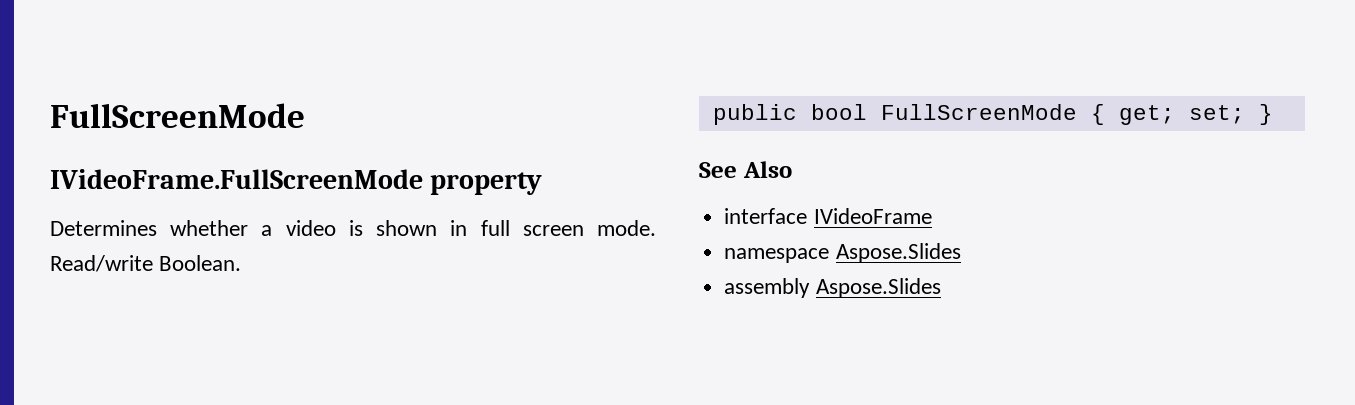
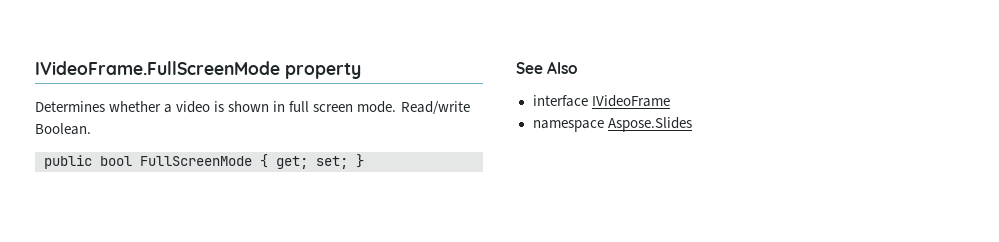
[50,103,305,128] FullScreenMode // -> (35, 68) none
[724,278,941,298] // assembly Aspose.Slides -> (692, 124) none

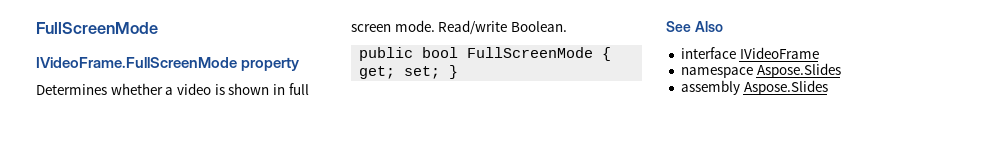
(35, 68) none -> [36,22,158,34] FullScreenMode //
(692, 124) none -> [680,80,828,95] // assembly Aspose.Slides

